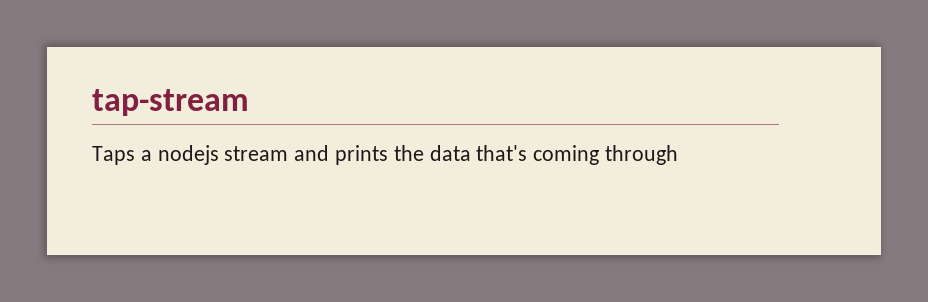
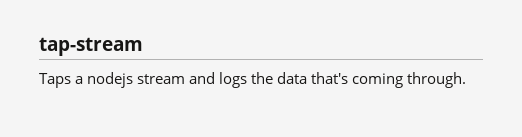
[335,145,389,165] prints -> [219,72,248,88] logs
[605,145,679,165] through -> [407,72,467,88] through.

